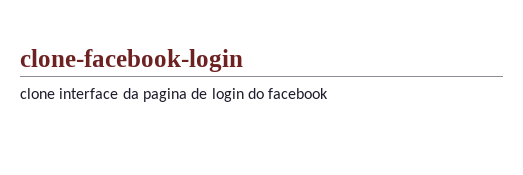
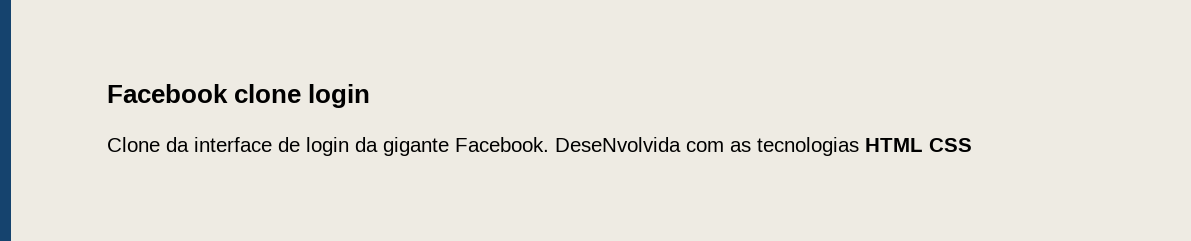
[20,49,243,72] [20,88,329,102] clone-facebook-login // clone interface da pagina de login do facebook -> [107,84,371,108] [107,137,972,156] Facebook clone login // Clone da interface de login da gigante Facebook. DeseNvolvida com as tecnologias HTML CSS

